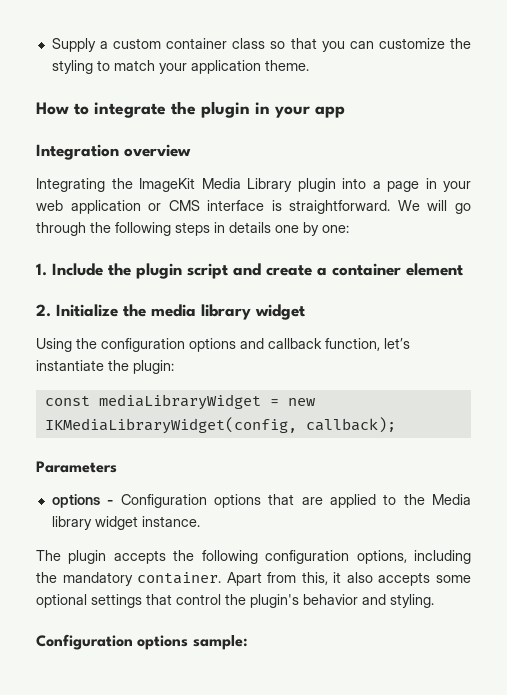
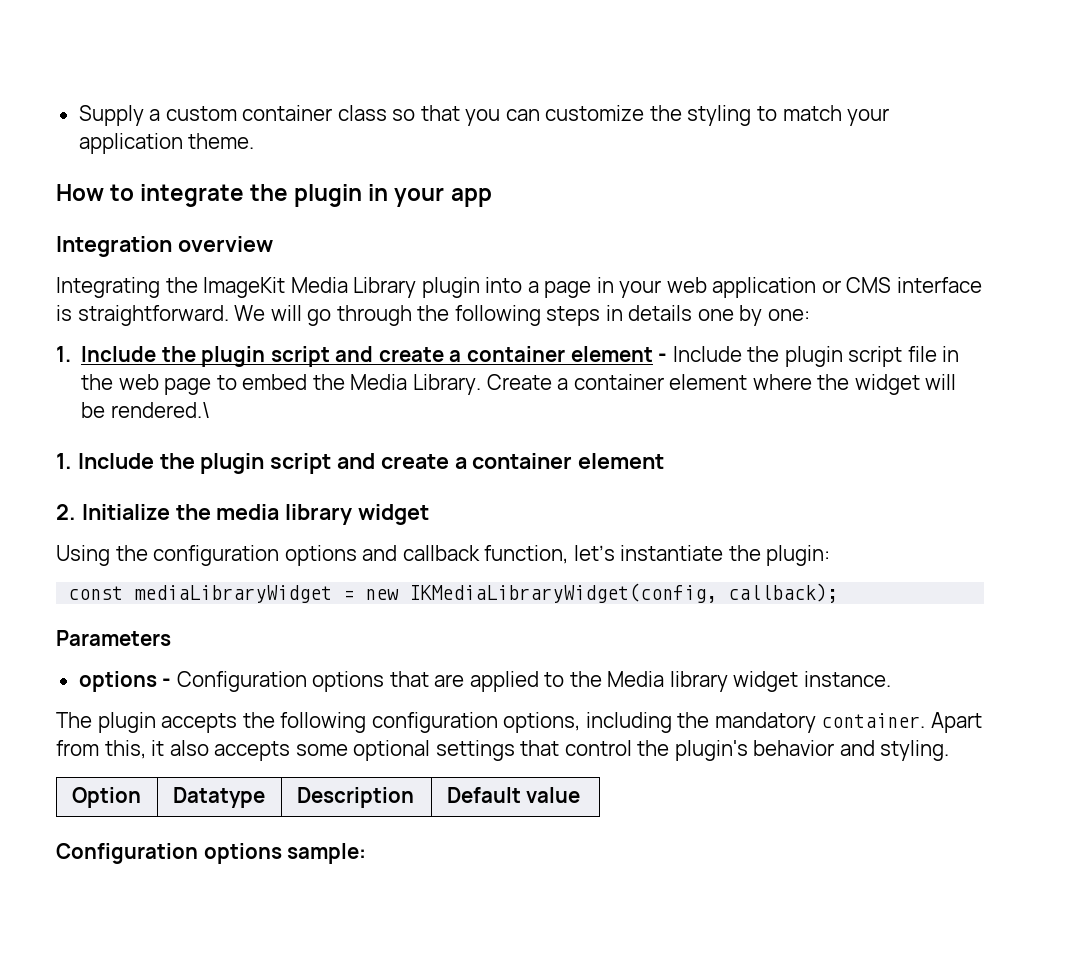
(349, 229) none -> [56,346,960,367] [81,374,957,395] [81,402,210,418] // 1. Include the plugin script and create a container element - Include the plugin script file in the web page to embed the Media Library. Create a container element where the widget will be rendered.\
(434, 601) none -> [71,787,141,808] [172,787,265,808] [296,787,414,808] [446,787,581,803] // Option | Datatype | Description | Default value

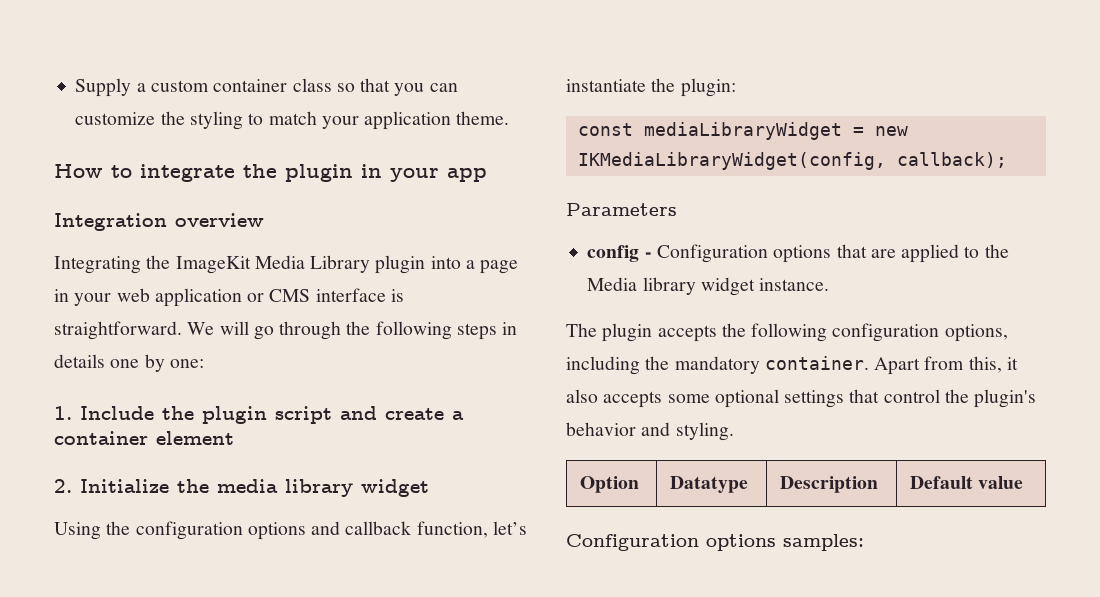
[56,346,960,367] [81,374,957,395] [81,402,210,418] // 1. Include the plugin script and create a container element - Include the plugin script file in the web page to embed the Media Library. Create a container element where the widget will be rendered.\ -> (204, 363) none
[78,671,157,692] options -> [587,245,640,262] config
[287,843,367,864] sample: -> [783,534,864,551] samples:

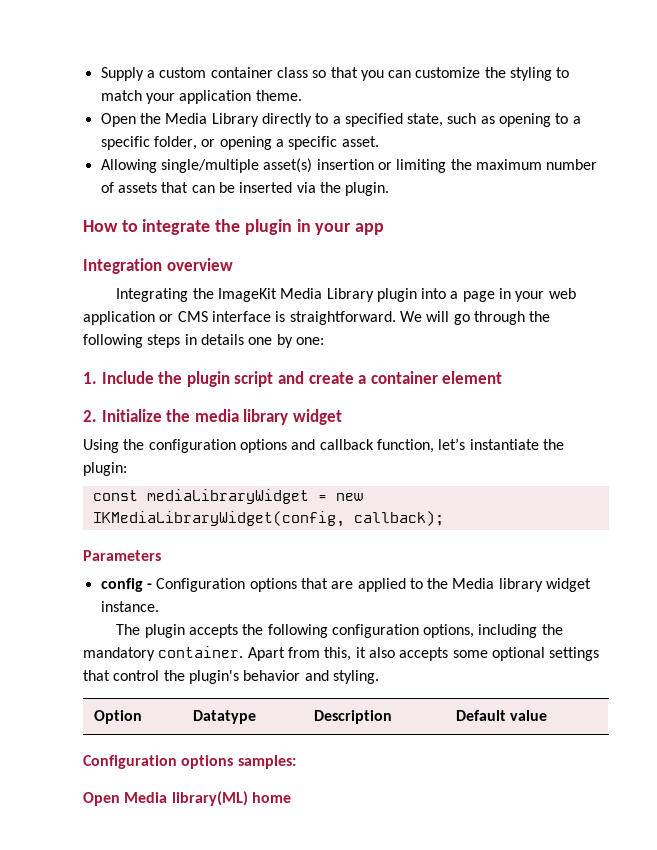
(510, 118) none -> [100,113,581,127] [100,136,379,150] [100,158,598,173] [100,182,390,196] // Open the Media Library directly to a specified state, such as opening to a specific folder, or opening a specific asset. // Allowing single/multiple asset(s) insertion or limiting the maximum number of assets that can be inserted via the plugin.
(864, 542) none -> [83,791,291,806] // Open Media library(ML) home

